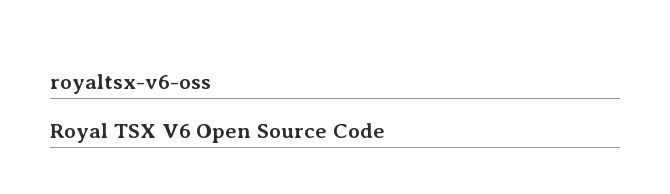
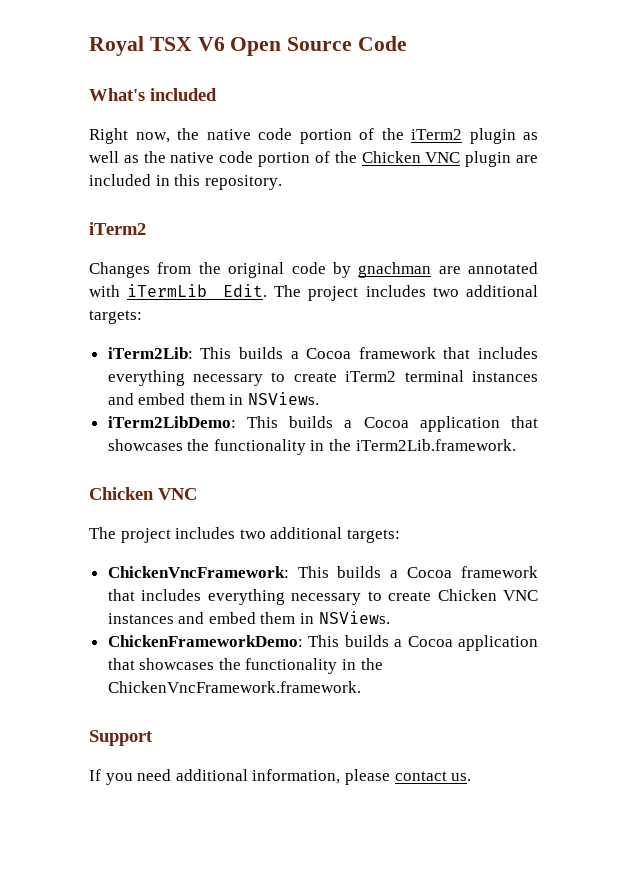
[50,74,211,94] royaltsx-v6-oss // -> (89, 46) none
(386, 130) none -> [89,88,217,101] [89,128,538,144] [89,151,538,167] [89,174,282,190] [89,222,146,235] [89,262,538,278] [89,284,538,301] [89,310,142,324] [107,347,538,359] [107,370,538,386] [107,392,320,405] [107,416,538,432] [107,439,516,455] [89,487,197,500] [89,527,400,543] [107,566,538,578] [107,589,539,605] [107,611,390,624] [107,635,538,651] [107,658,383,674] [107,681,361,693] [89,730,153,746] [89,769,472,785] // What's included // Right now, the native code portion of the iTerm2 plugin as well as the native code portion of the Chicken VNC plugin are included in this repository. // iTerm2 // Changes from the original code by gnachman are annotated with iTermLib Edit. The project includes two additional targets: // iTerm2Lib: This builds a Cocoa framework that includes everything necessary to create iTerm2 terminal instances and embed them in NSViews. // iTerm2LibDemo: This builds a Cocoa application that showcases the functionality in the iTerm2Lib.framework. // Chicken VNC // The project includes two additional targets: // ChickenVncFramework: This builds a Cocoa framework that includes everything necessary to create Chicken VNC instances and embed them in NSViews. // ChickenFrameworkDemo: This builds a Cocoa application that showcases the functionality in the ChickenVncFramework.framework. // Support // If you need additional information, please contact us.

